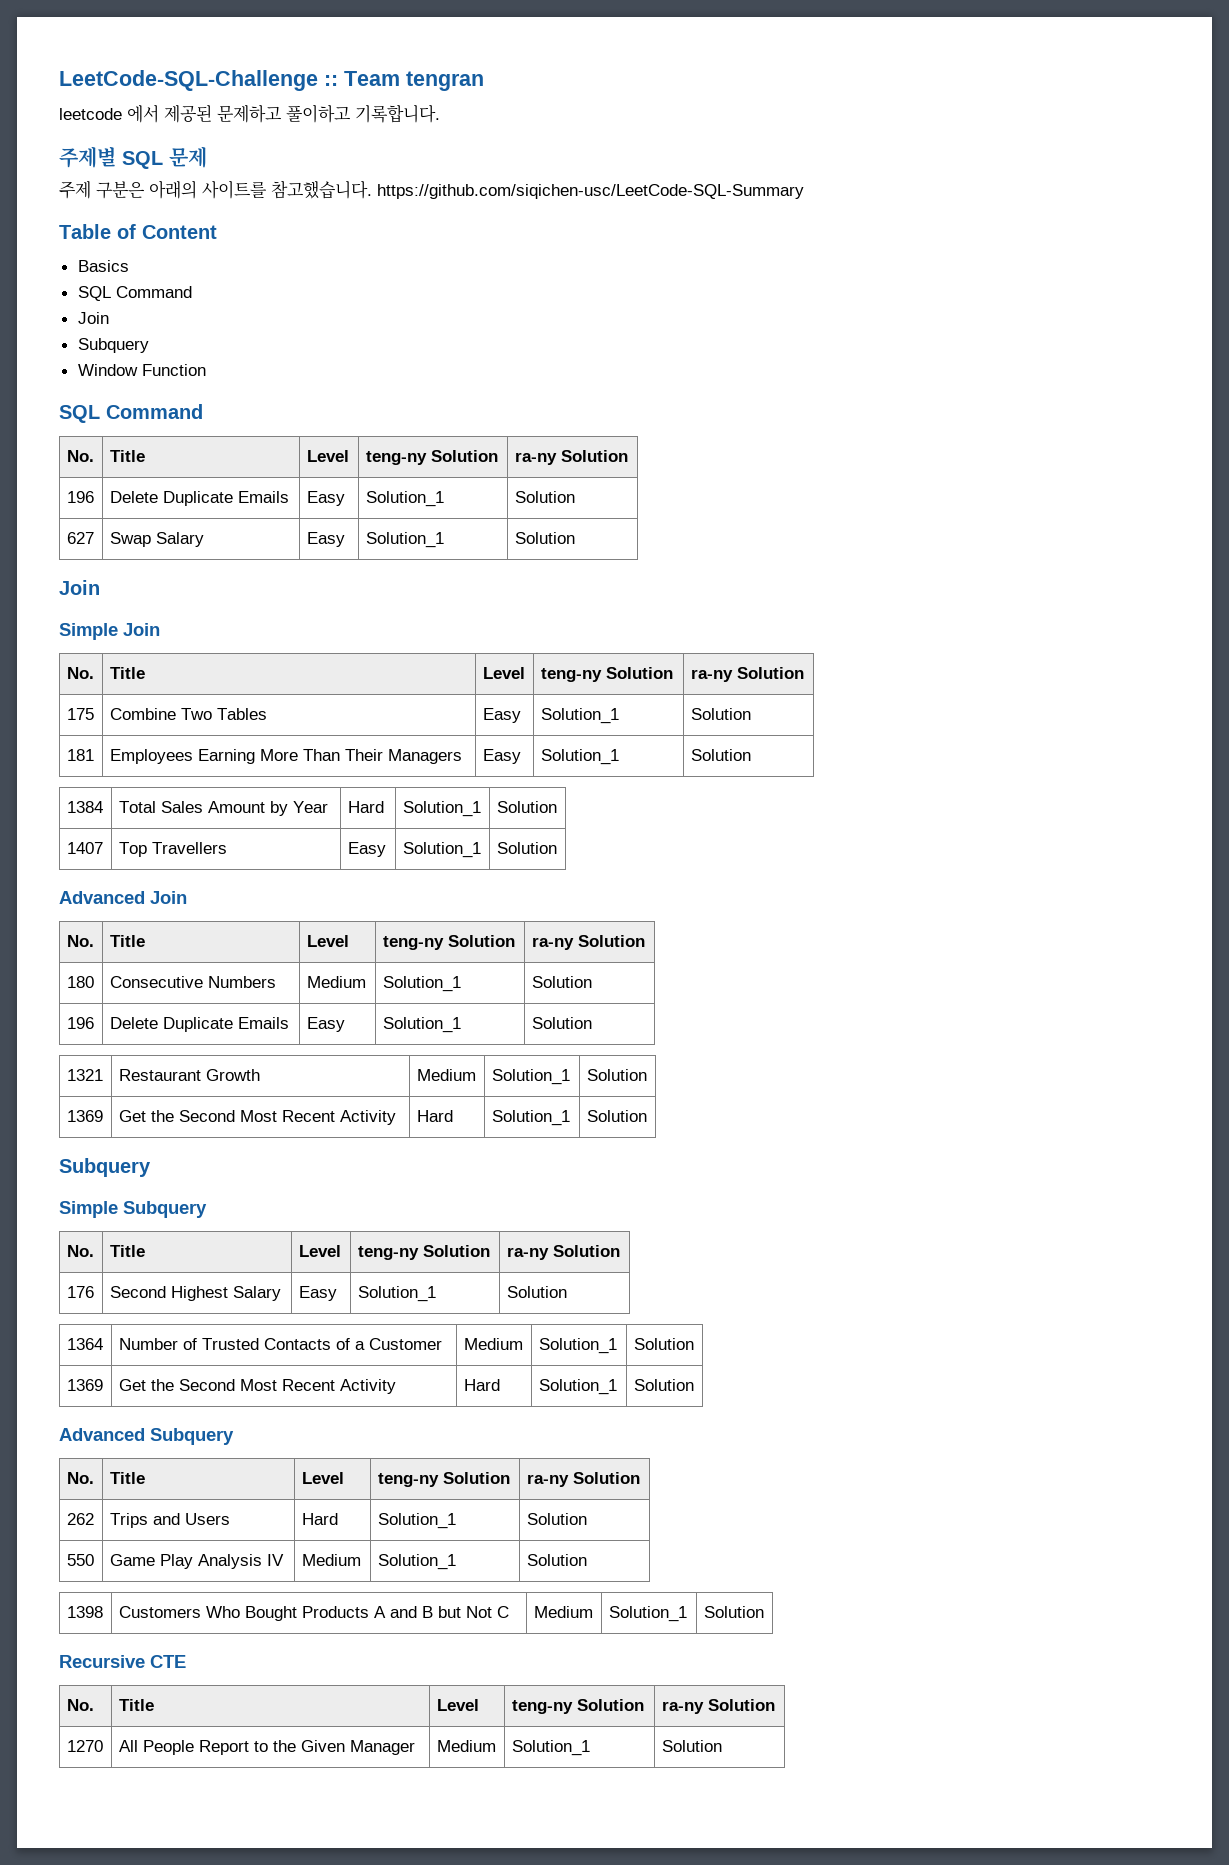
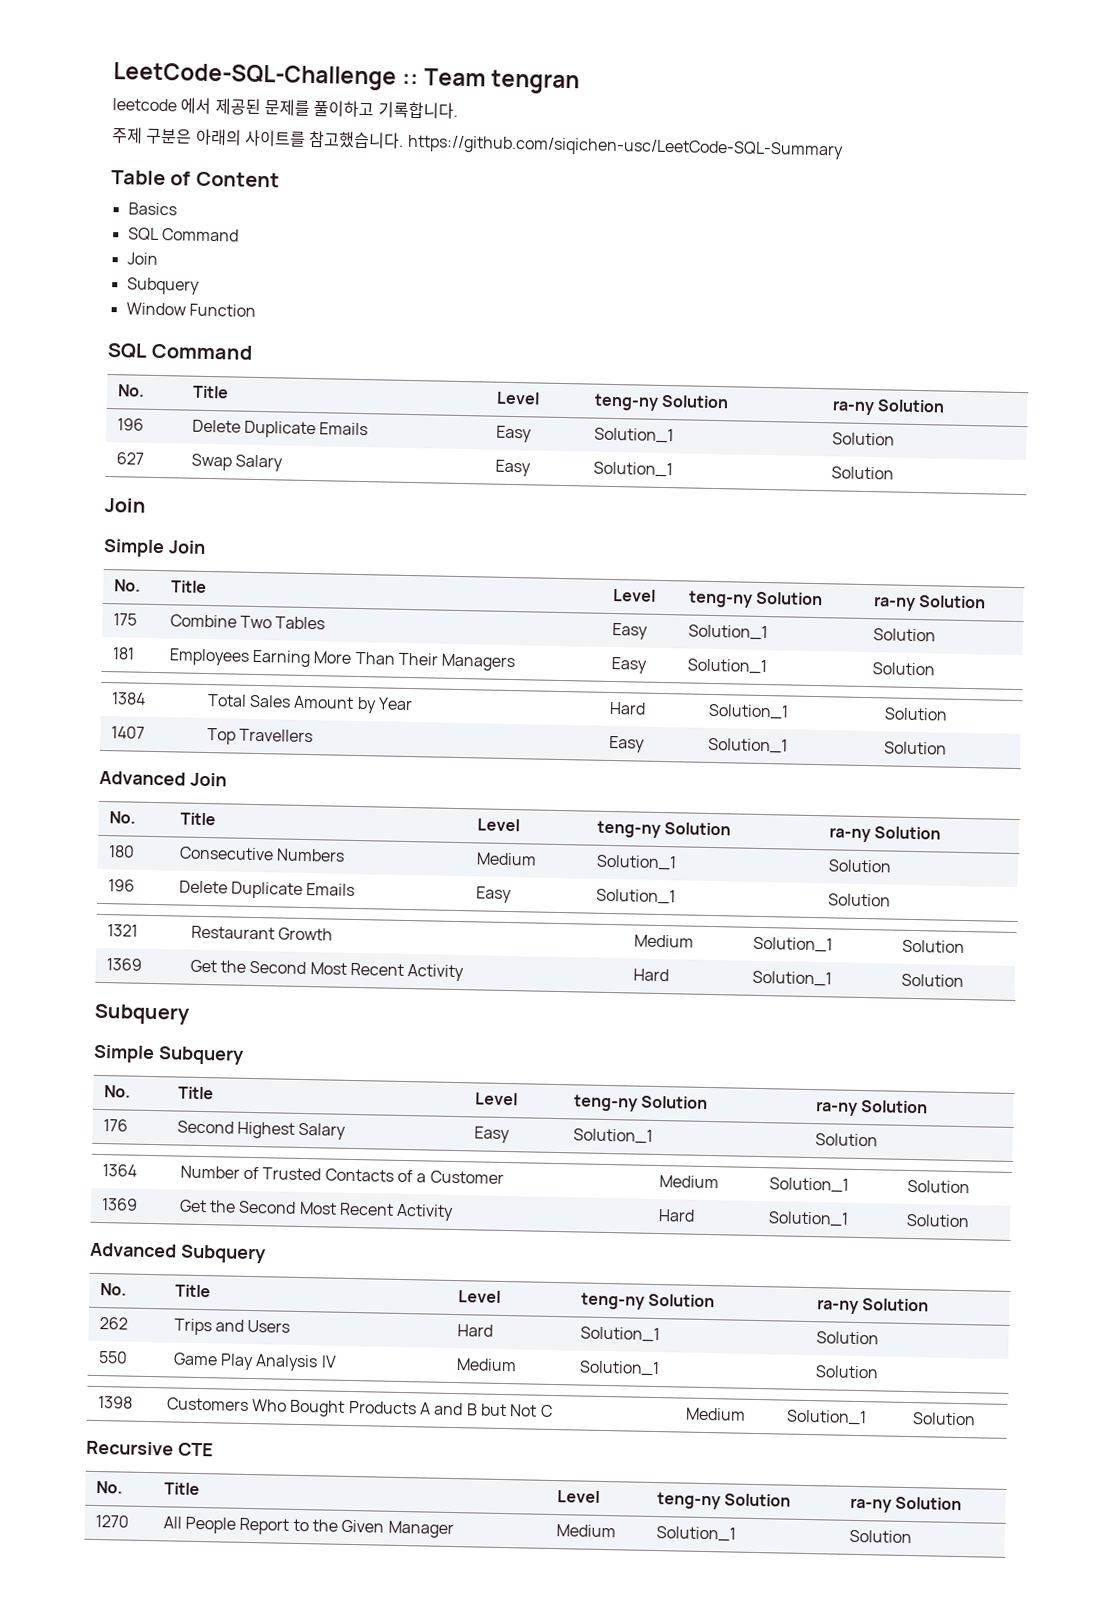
[217,104,282,123] 문제하고 -> [263,99,310,116] 문제를
[59,146,207,169] // 주제별 SQL 문제 -> (458, 110) none

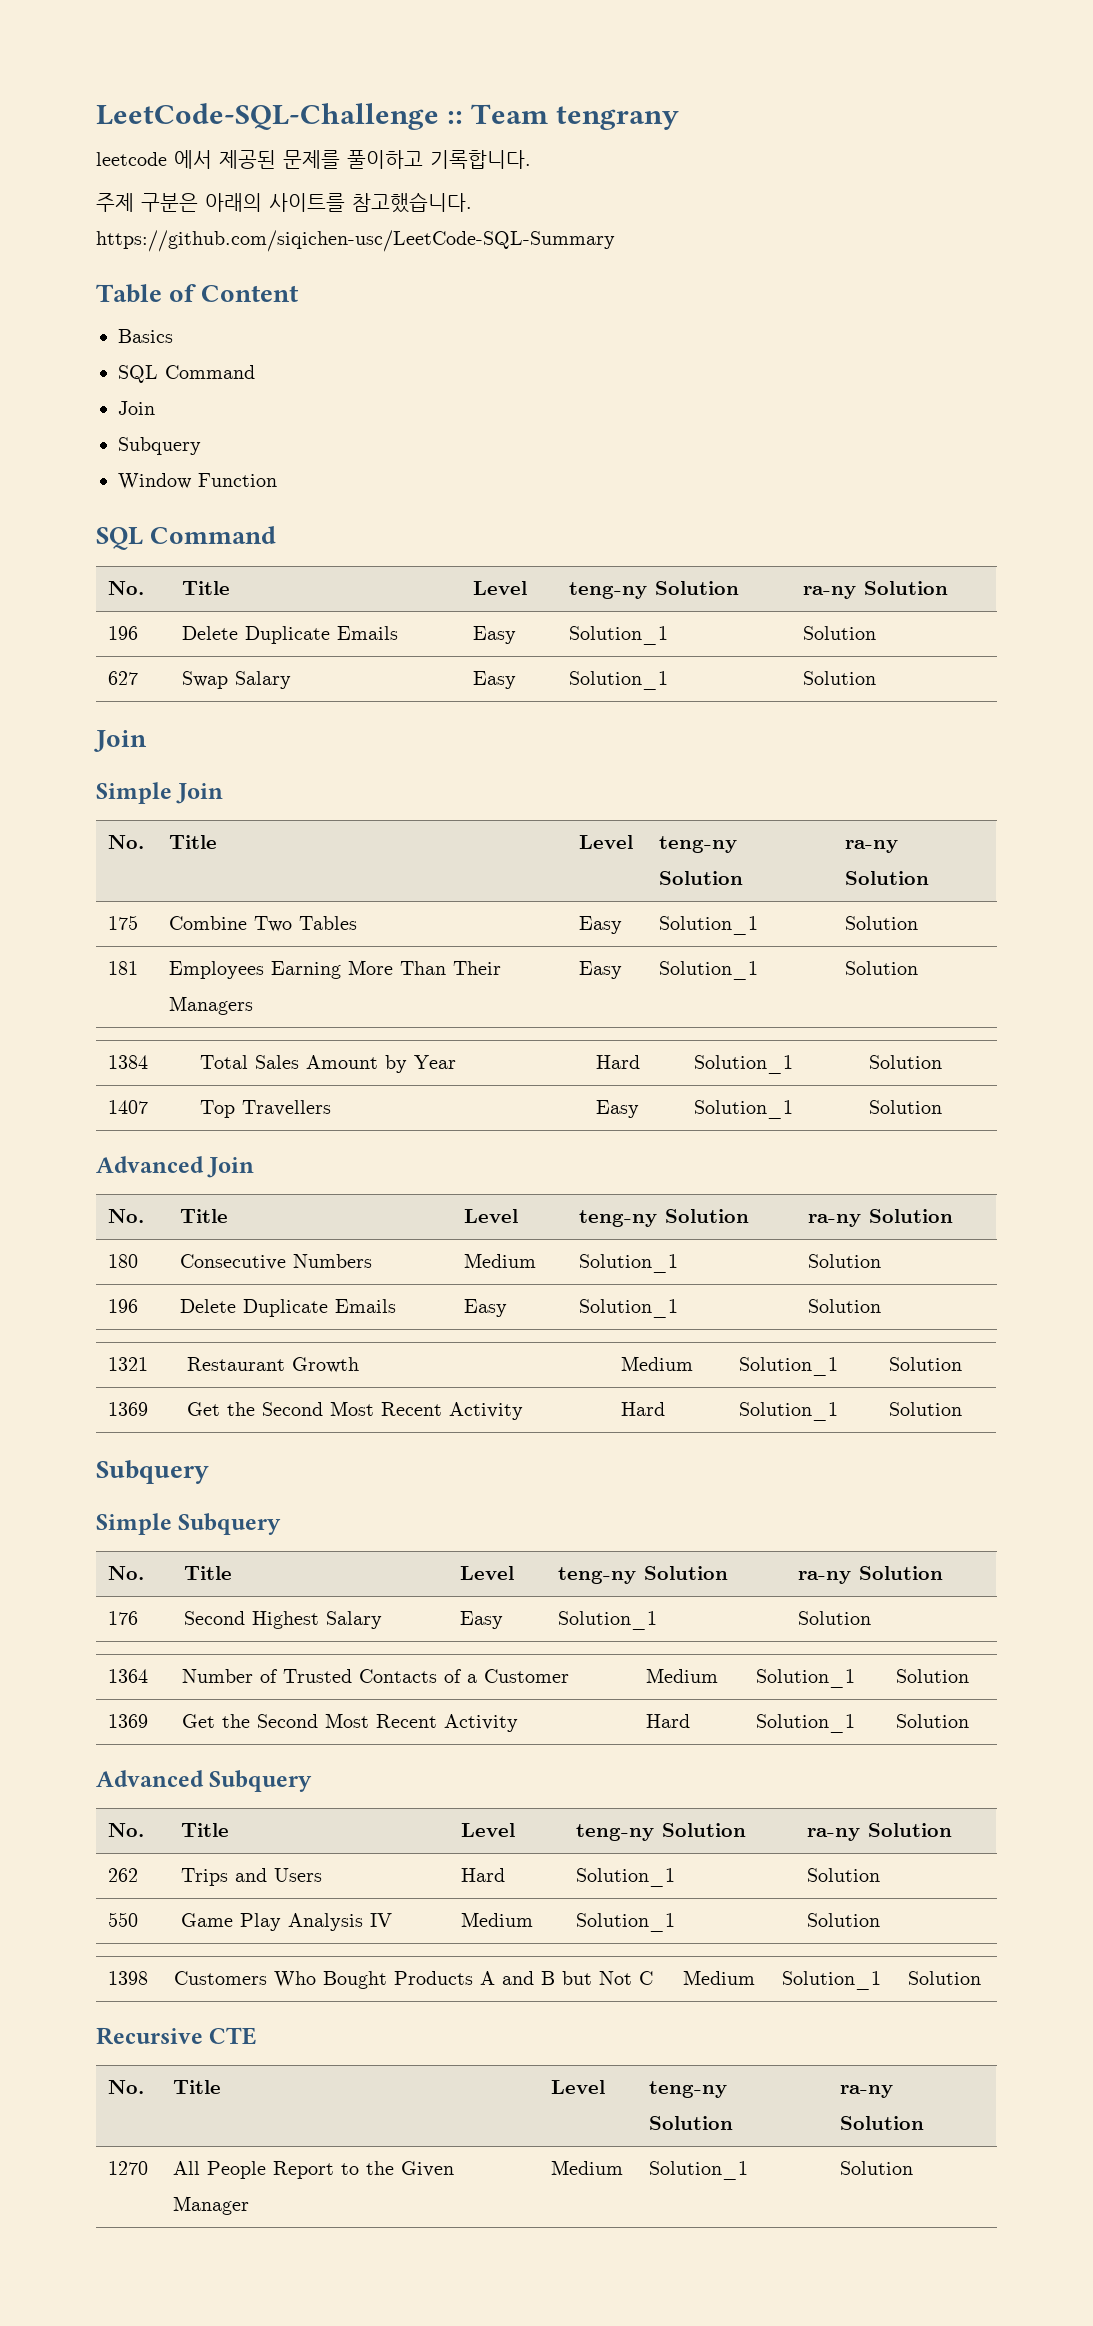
[491,69,581,95] tengran -> [556,106,680,130] tengrany

